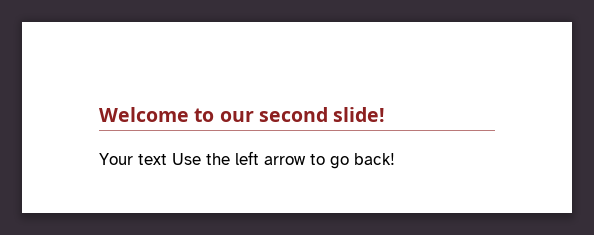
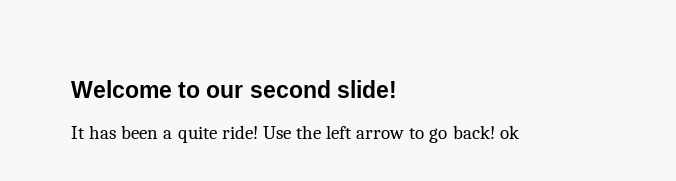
[99,153,167,165] Your text -> [71,125,258,143] It has been a quite ride!
(395, 159) none -> [499,125,520,139] ok

